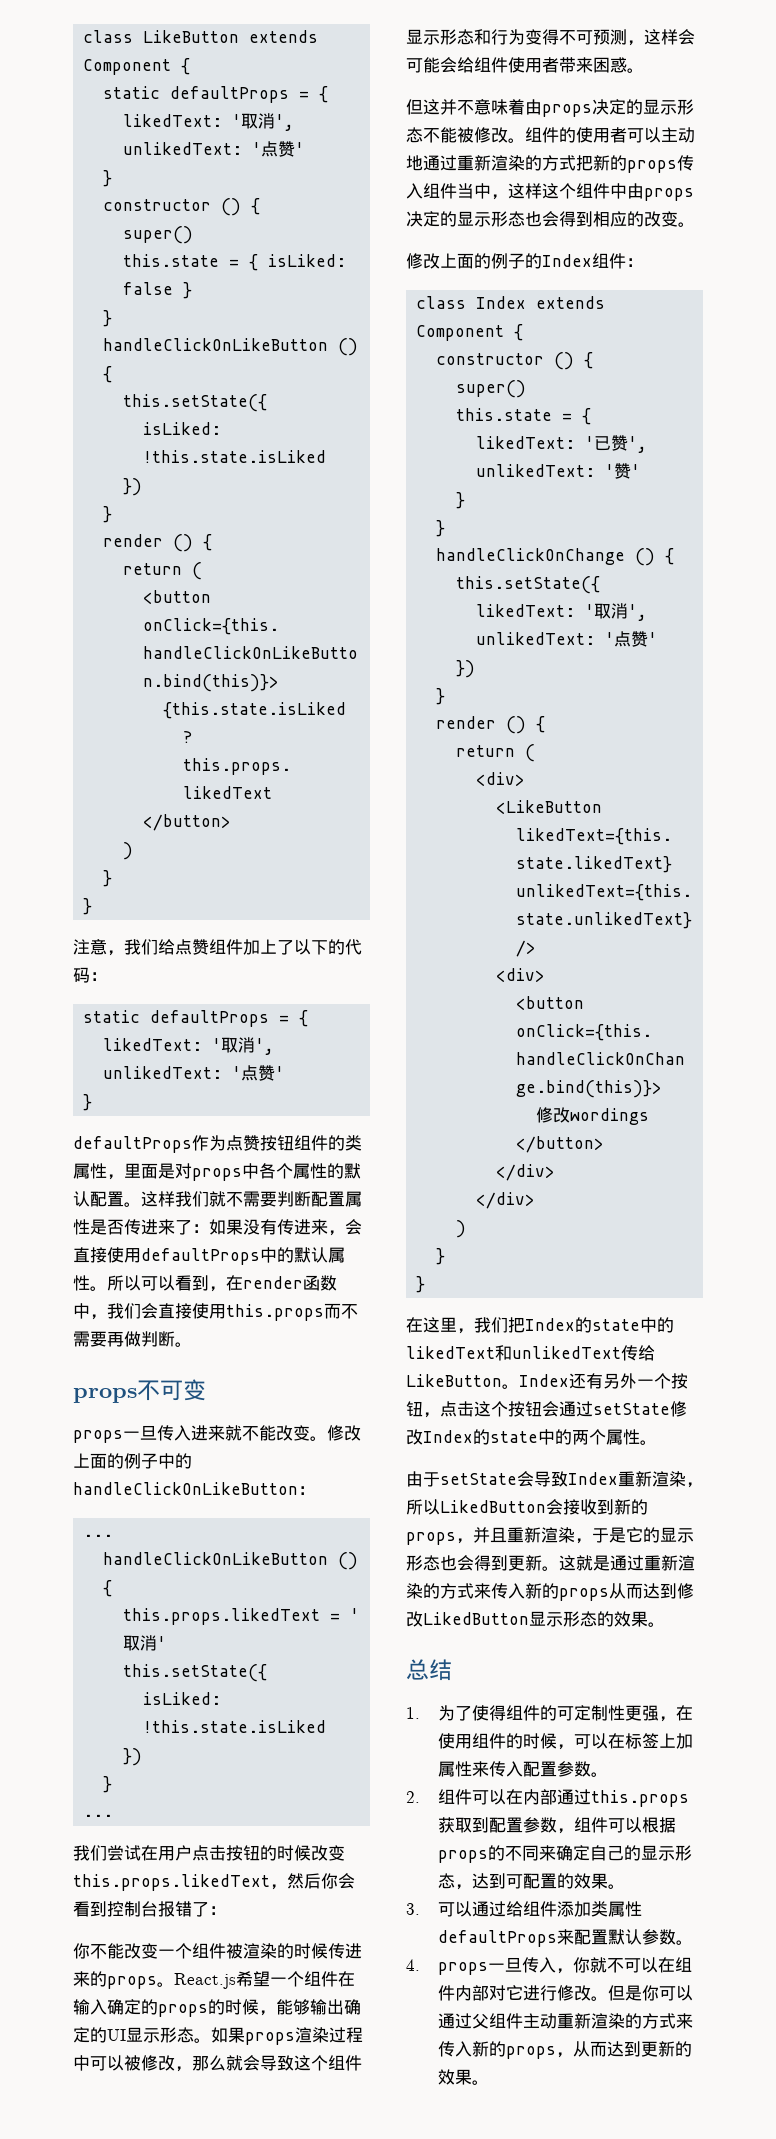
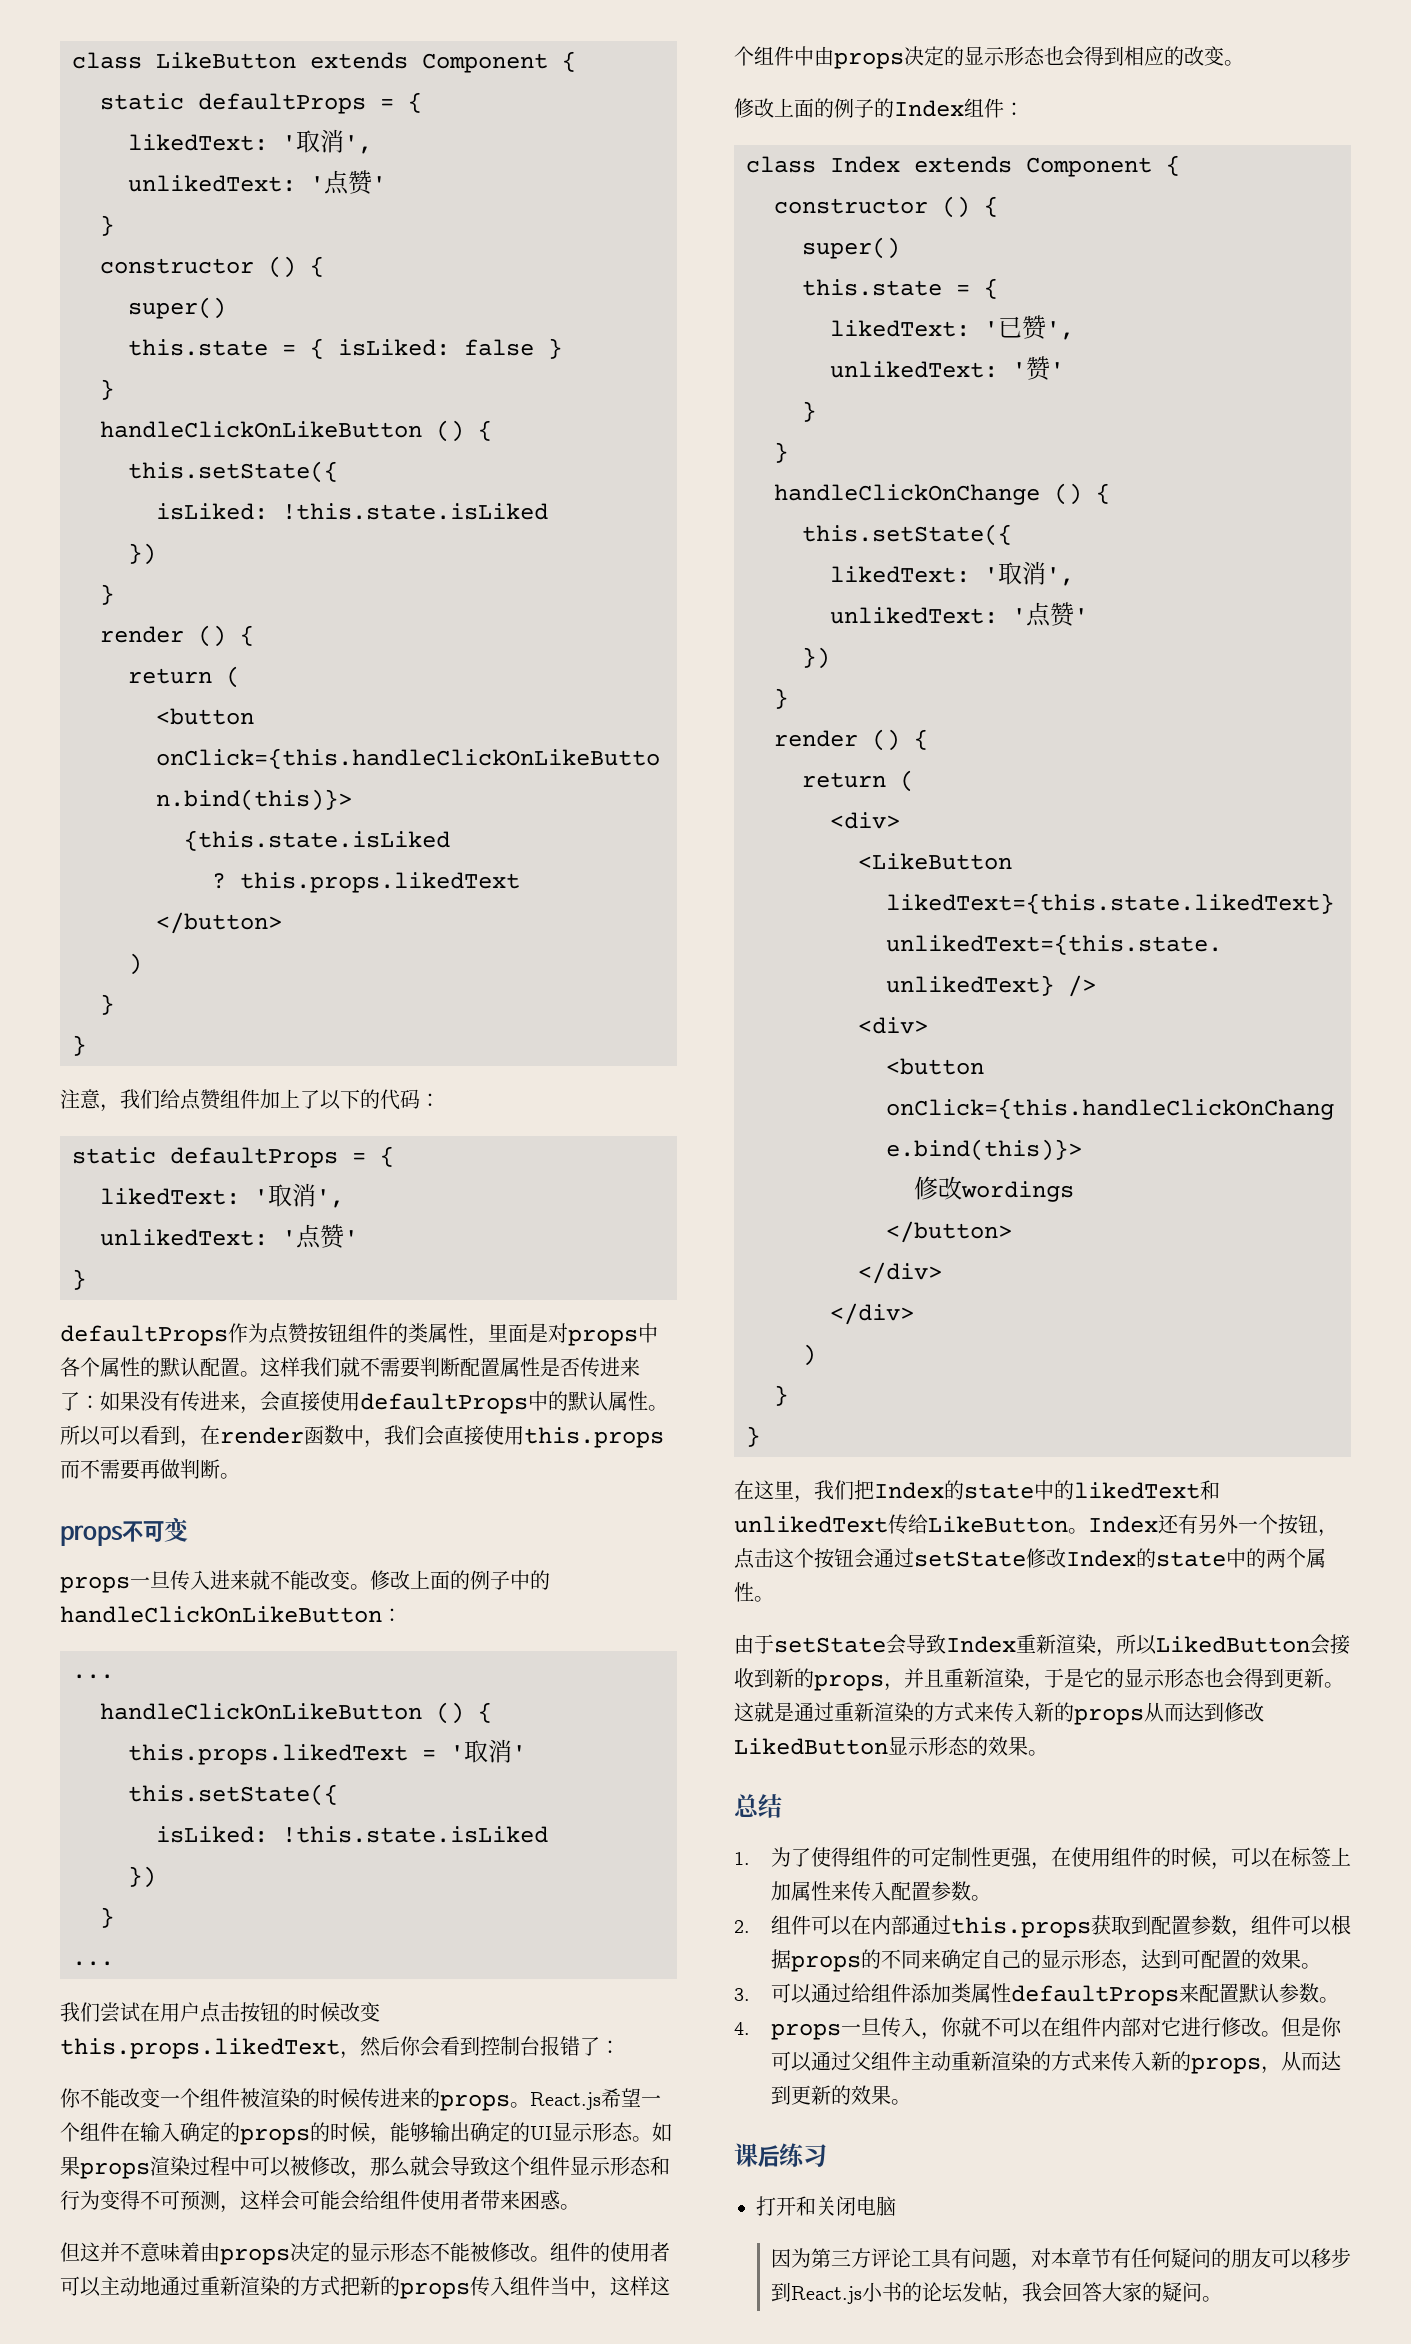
(489, 2082) none -> [734,2143,827,2167] [756,2196,896,2216] [770,2248,1351,2271] [770,2282,1222,2305] // 课后练习 // 打开和关闭电脑 // 因为第三方评论工具有问题，对本章节有任何疑问的朋友可以移步到React.js小书的论坛发帖，我会回答大家的疑问。

